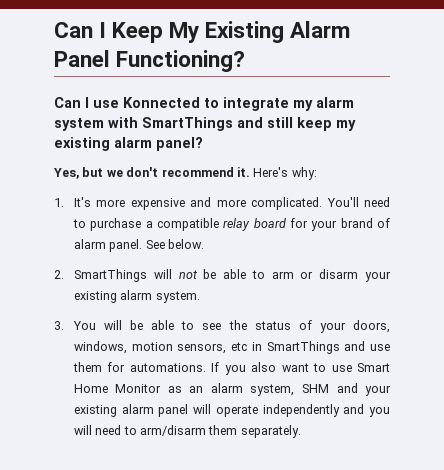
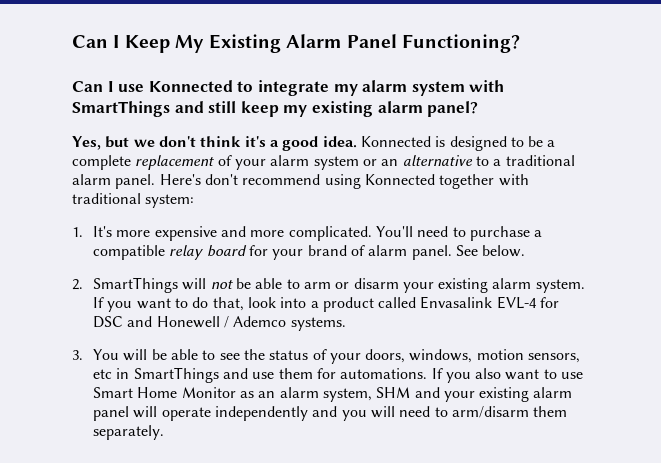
[161,167,317,180] recommend it. Here's why: -> [200,136,556,151] [72,155,575,170] [72,174,529,189] [72,193,195,208] think it's a good idea. Konnected is designed to be a complete replacement of your alarm system or an alternative to a traditional alarm panel. Here's don't recommend using Konnected together with traditional system:
(200, 297) none -> [92,296,560,312] [92,316,346,331] If you want to do that, look into a product called Envasalink EVL-4 for DSC and Honewell / Ademco systems.

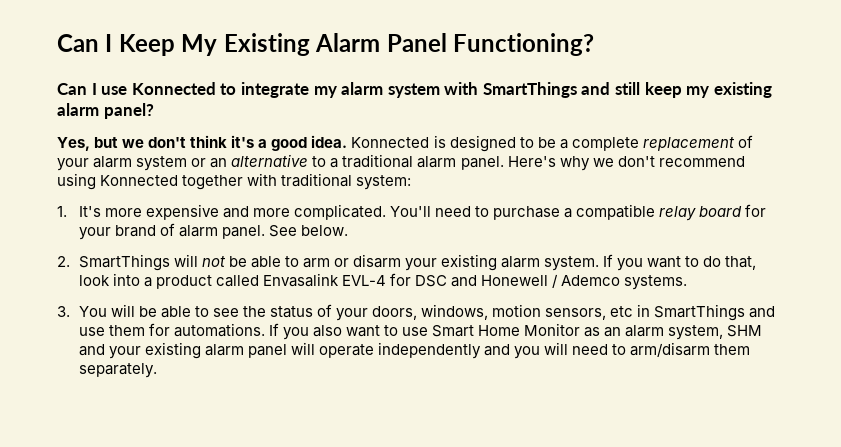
(201, 179) none -> [559,156,614,171] why we

